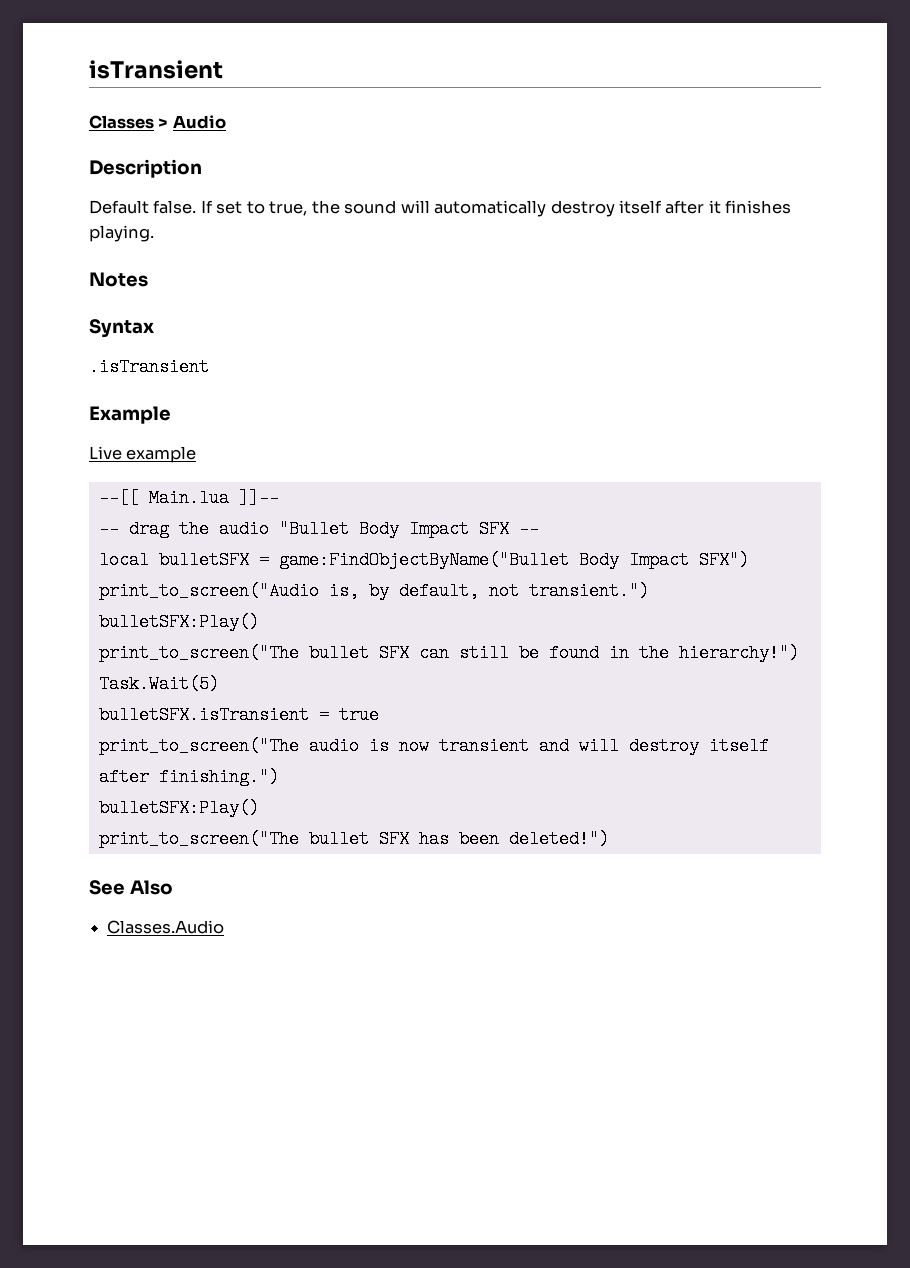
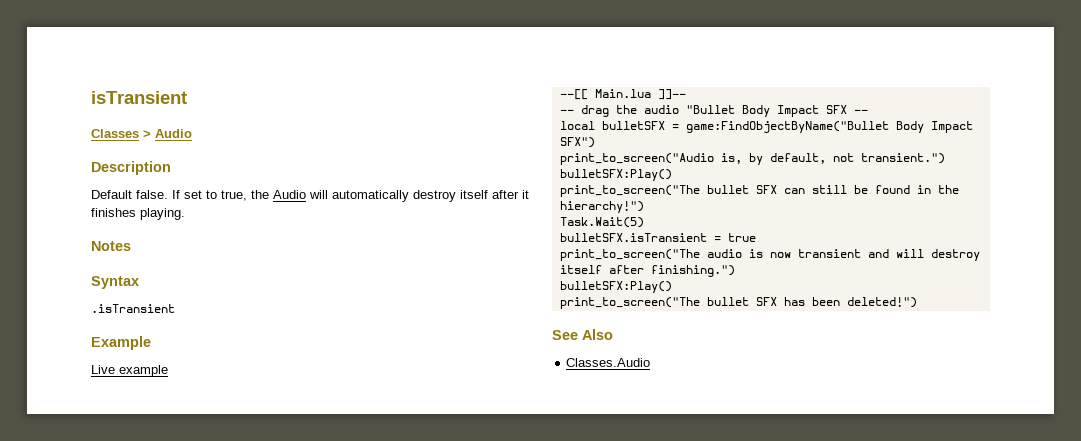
[344,200,397,214] sound -> [273,190,306,199] Audio

